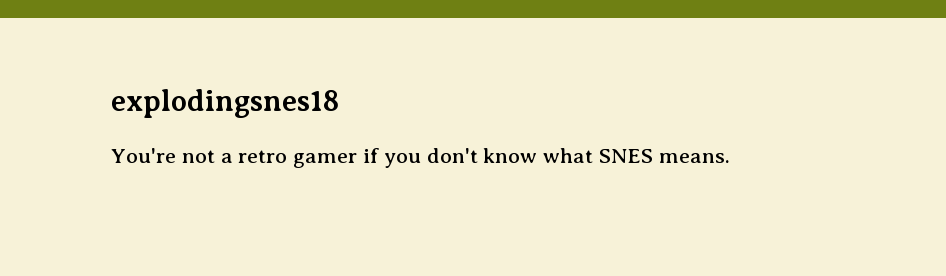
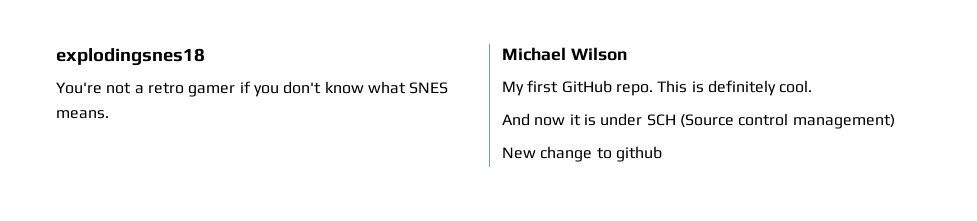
(730, 158) none -> [502,47,627,61] [502,80,813,96] [502,113,895,129] [502,146,662,162] // Michael Wilson // My first GitHub repo. This is definitely cool. // And now it is under SCH (Source control management) // New change to github

